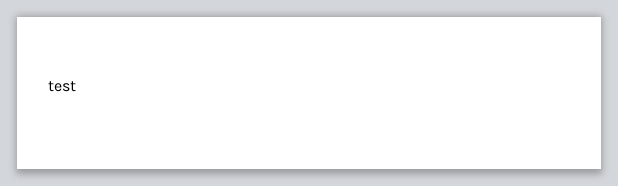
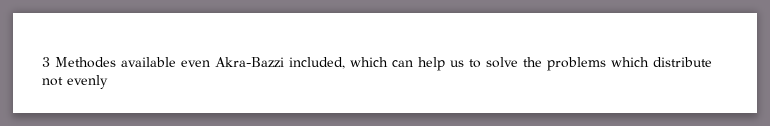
[48,81,76,92] test -> [42,57,712,71] [42,75,108,89] 3 Methodes available even Akra-Bazzi included, which can help us to solve the problems which distribute not evenly

